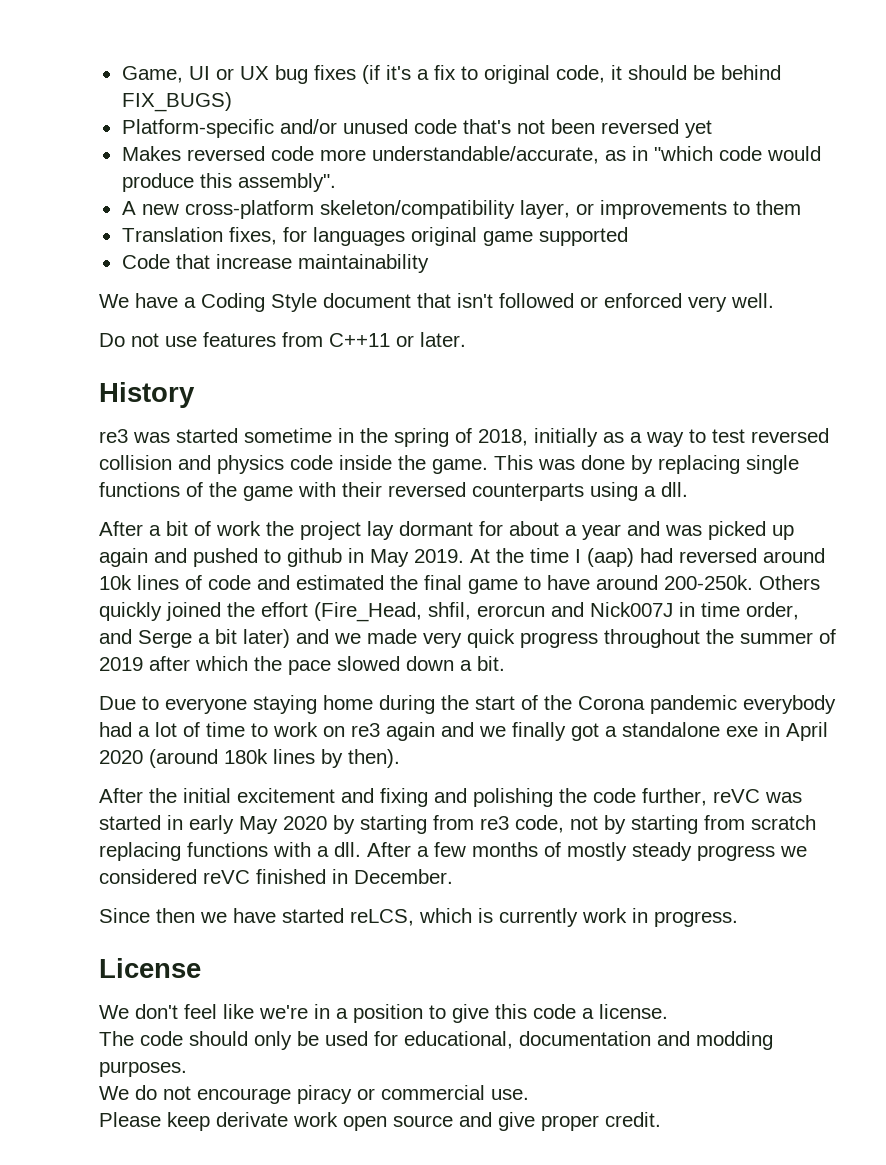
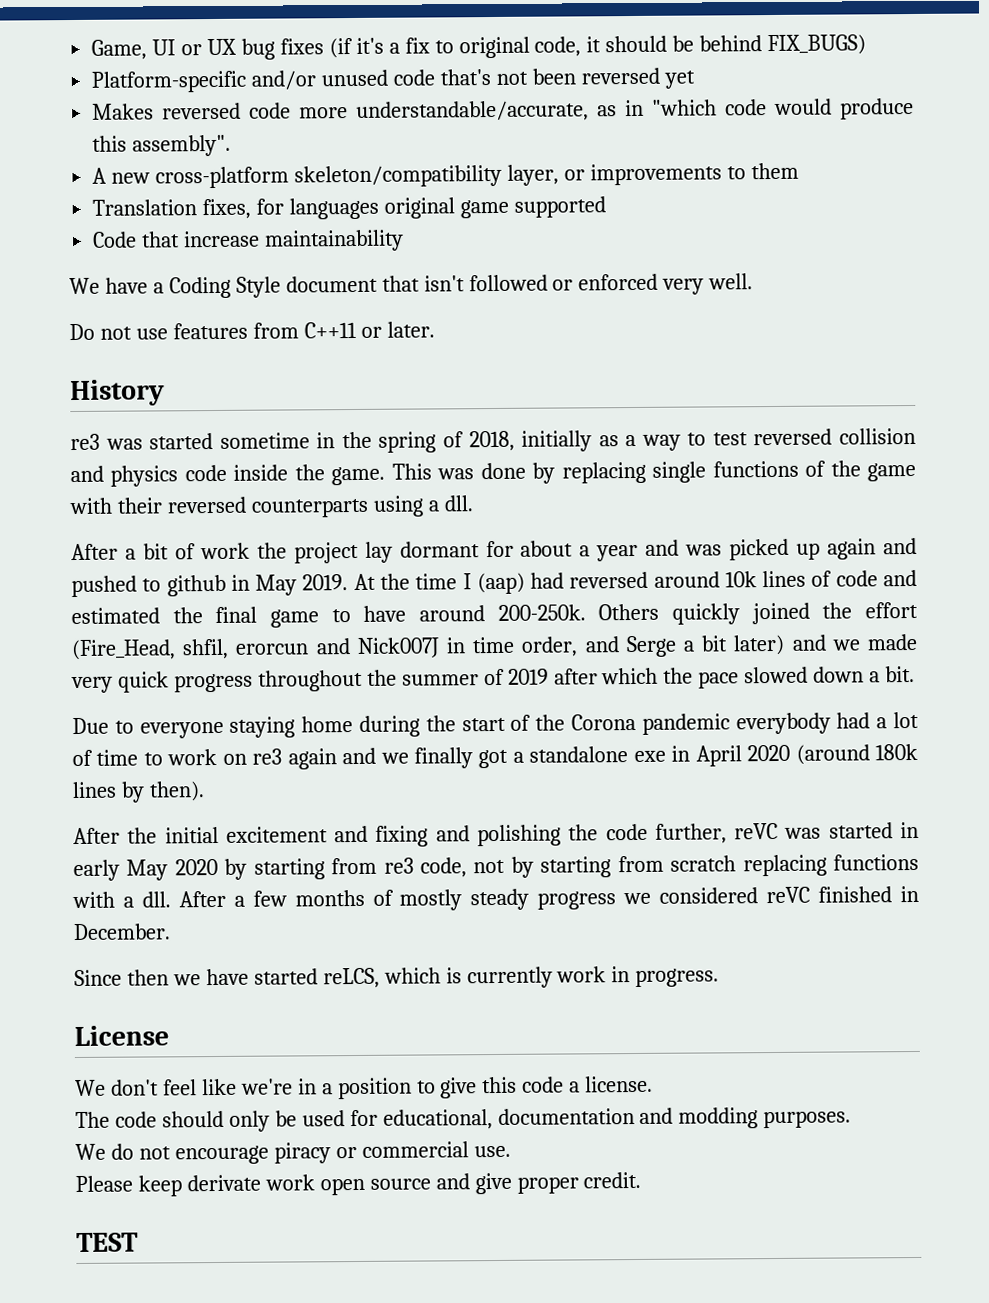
(661, 1119) none -> [76,1232,139,1253] // TEST

